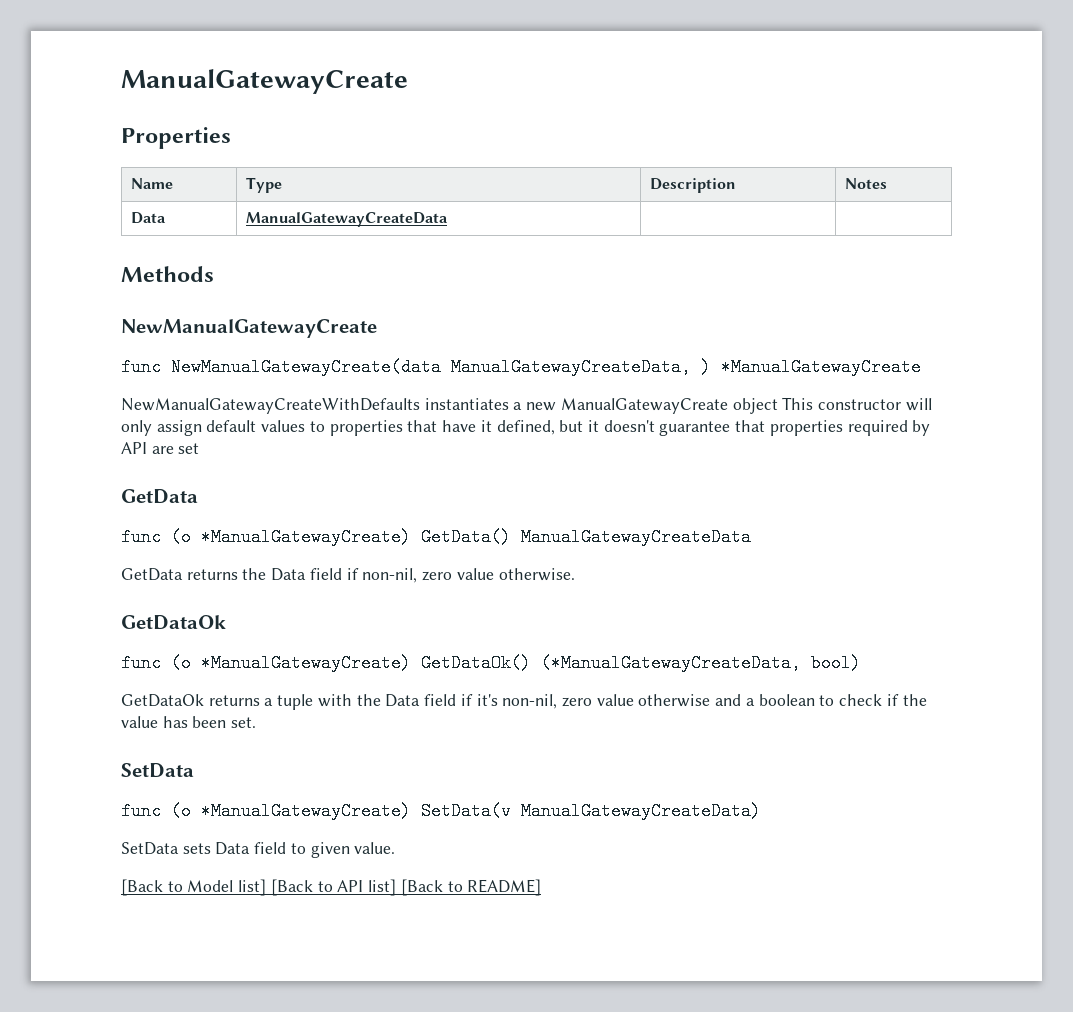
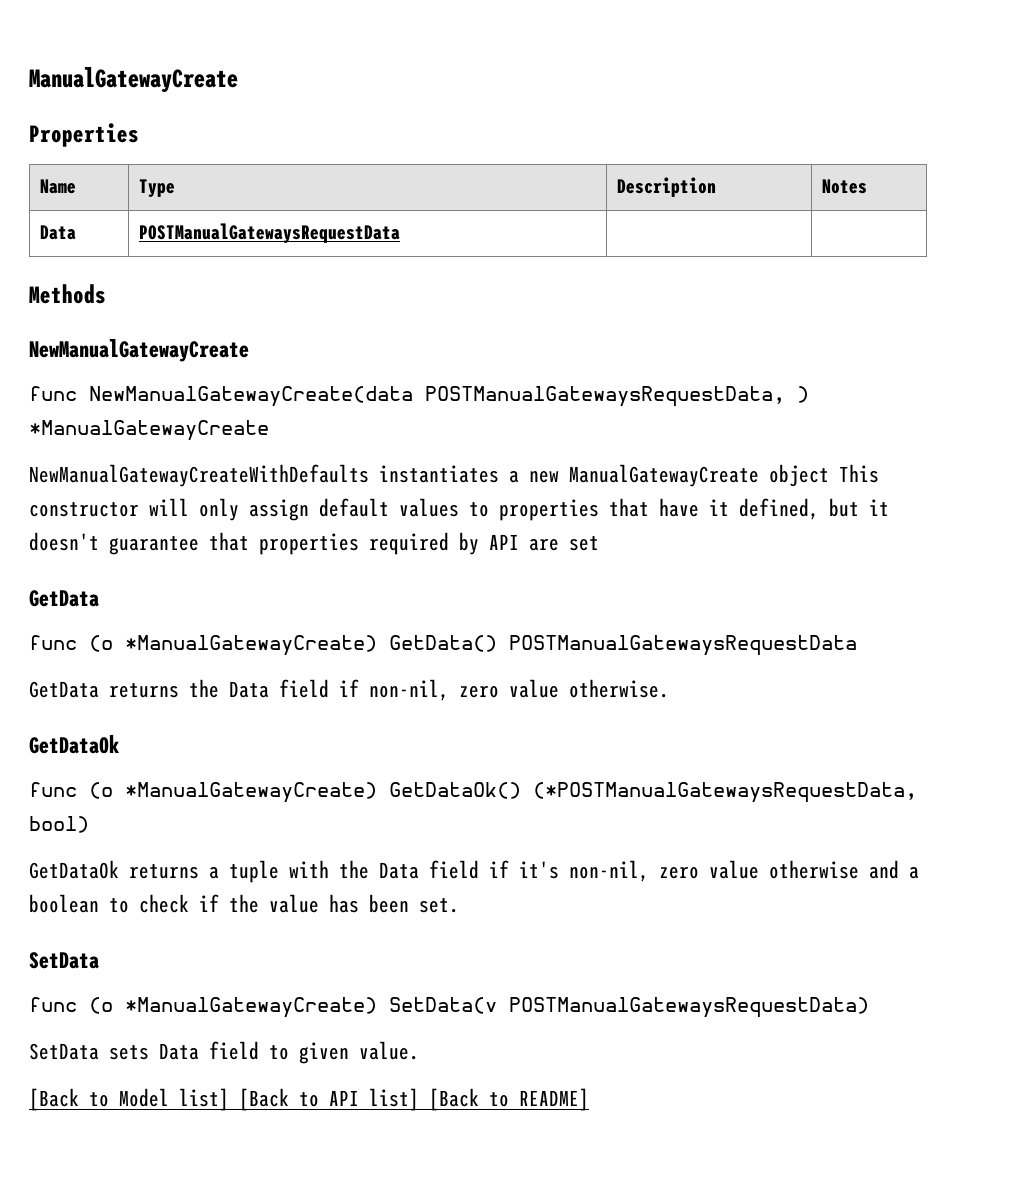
[246,212,449,227] ManualGatewayCreateData -> [138,223,400,243] POSTManualGatewaysRequestData
[451,358,691,376] ManualGatewayCreateData, -> [425,386,785,407] POSTManualGatewaysRequestData,
[521,528,751,546] ManualGatewayCreateData -> [509,635,857,656] POSTManualGatewaysRequestData
[541,654,801,672] (*ManualGatewayCreateData, -> [533,782,917,803] (*POSTManualGatewaysRequestData,
[521,802,761,820] ManualGatewayCreateData) -> [509,997,869,1018] POSTManualGatewaysRequestData)

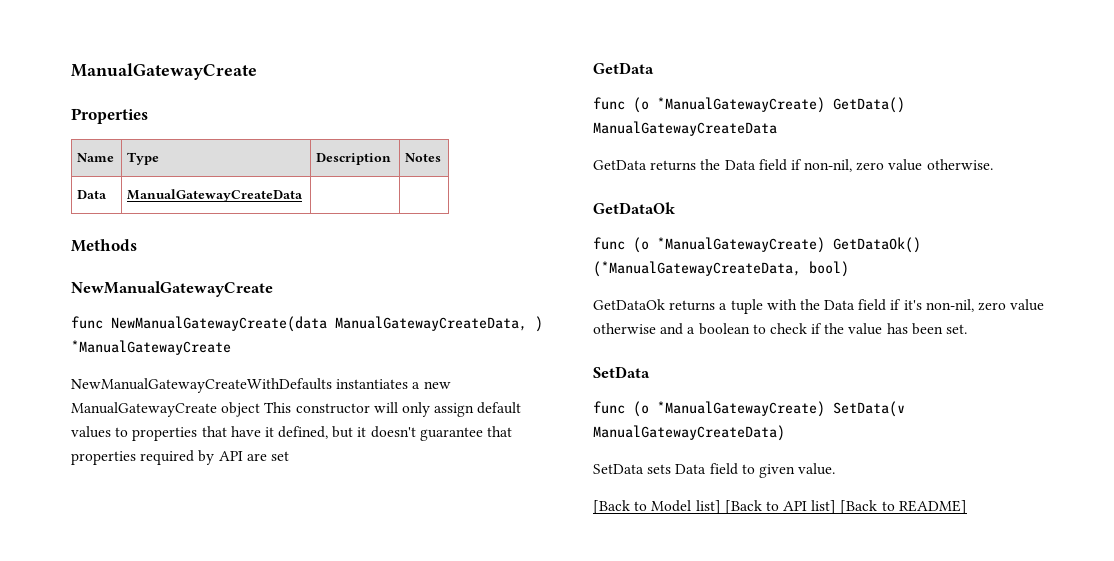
[138,223,400,243] POSTManualGatewaysRequestData -> [127,189,304,202] ManualGatewayCreateData
[425,386,785,407] POSTManualGatewaysRequestData, -> [335,316,527,331] ManualGatewayCreateData,
[509,635,857,656] POSTManualGatewaysRequestData -> [593,121,777,136] ManualGatewayCreateData
[533,782,917,803] (*POSTManualGatewaysRequestData, -> [593,261,801,277] (*ManualGatewayCreateData,
[509,997,869,1018] POSTManualGatewaysRequestData) -> [593,425,785,441] ManualGatewayCreateData)

